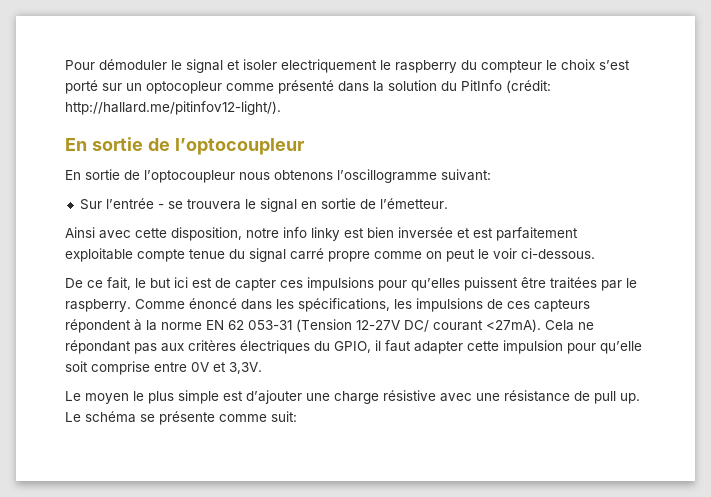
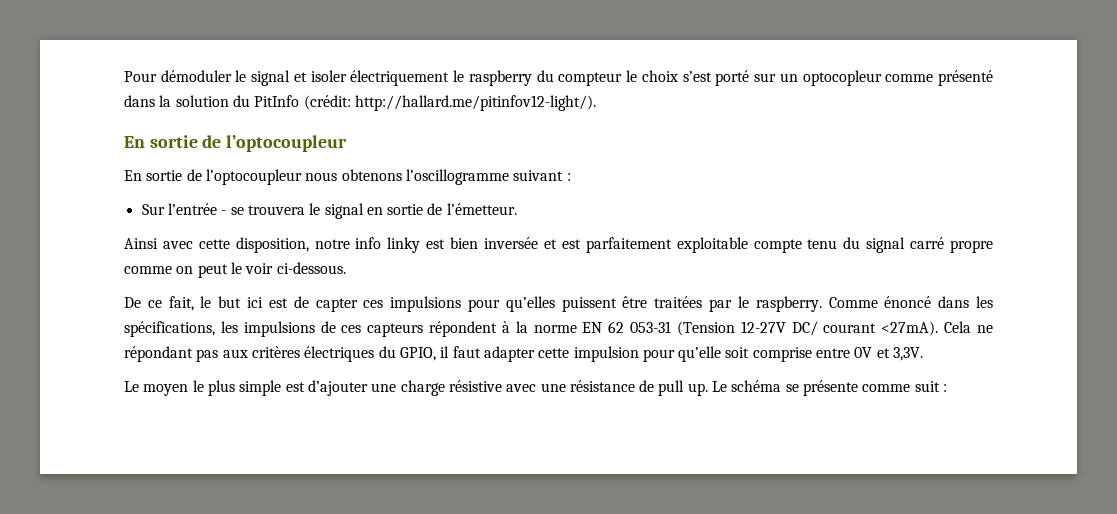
[281,59,377,73] electriquement -> [350,70,450,86] électriquement
[441,169,491,181] suivant: -> [513,170,571,181] suivant :
[189,249,225,259] tenue -> [807,239,838,249] tenu
[271,411,297,422] suit: -> [914,381,948,392] suit :

